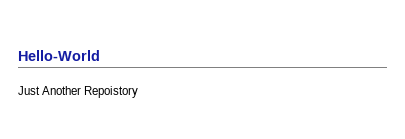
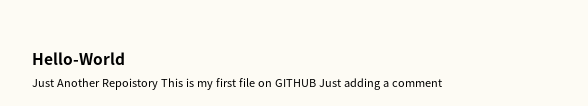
(139, 92) none -> [160,78,442,90] This is my first file on GITHUB Just adding a comment

